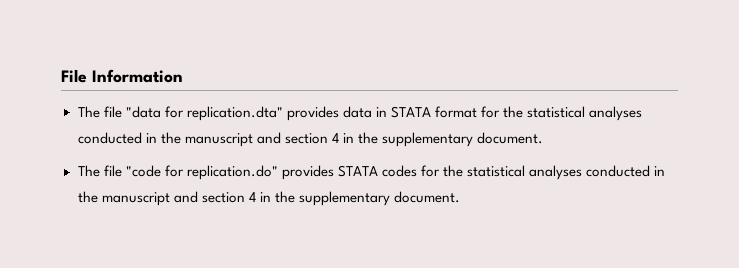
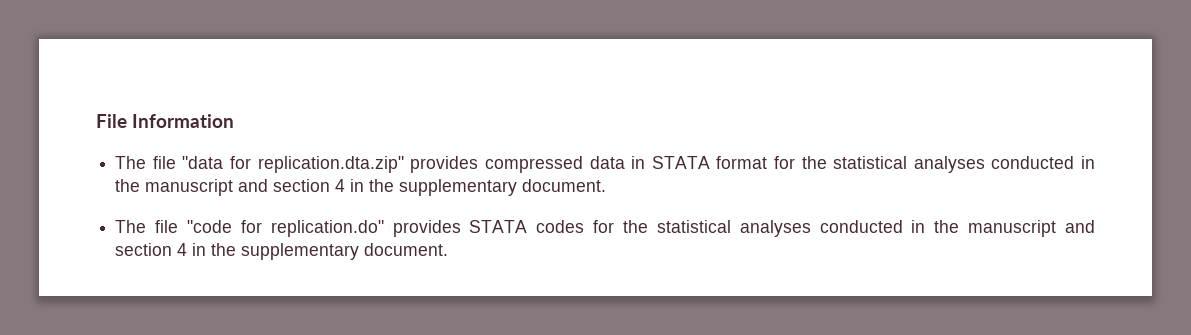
[186,106,339,121] replication.dta" provides -> [257,156,583,173] replication.dta.zip" provides compressed

